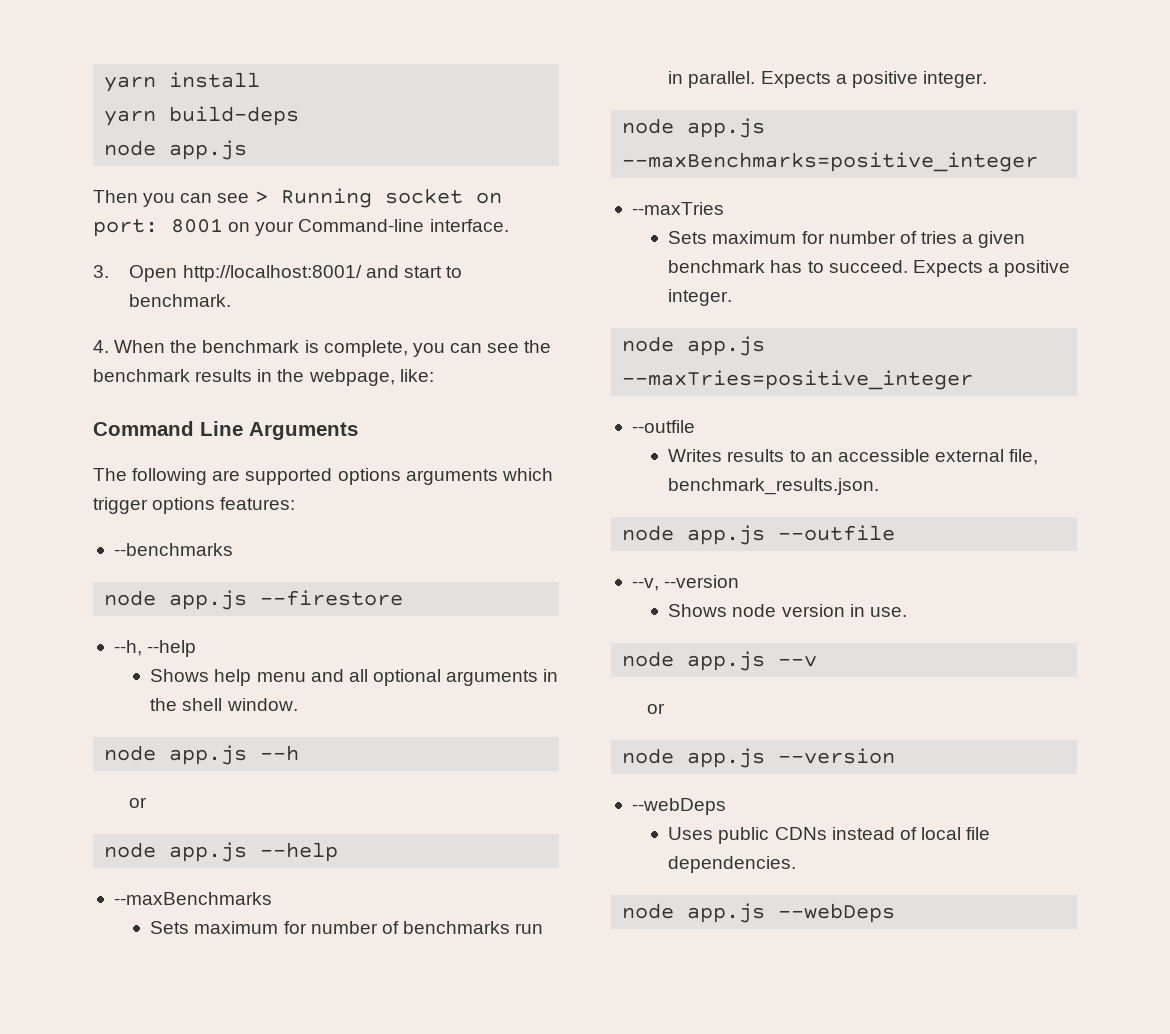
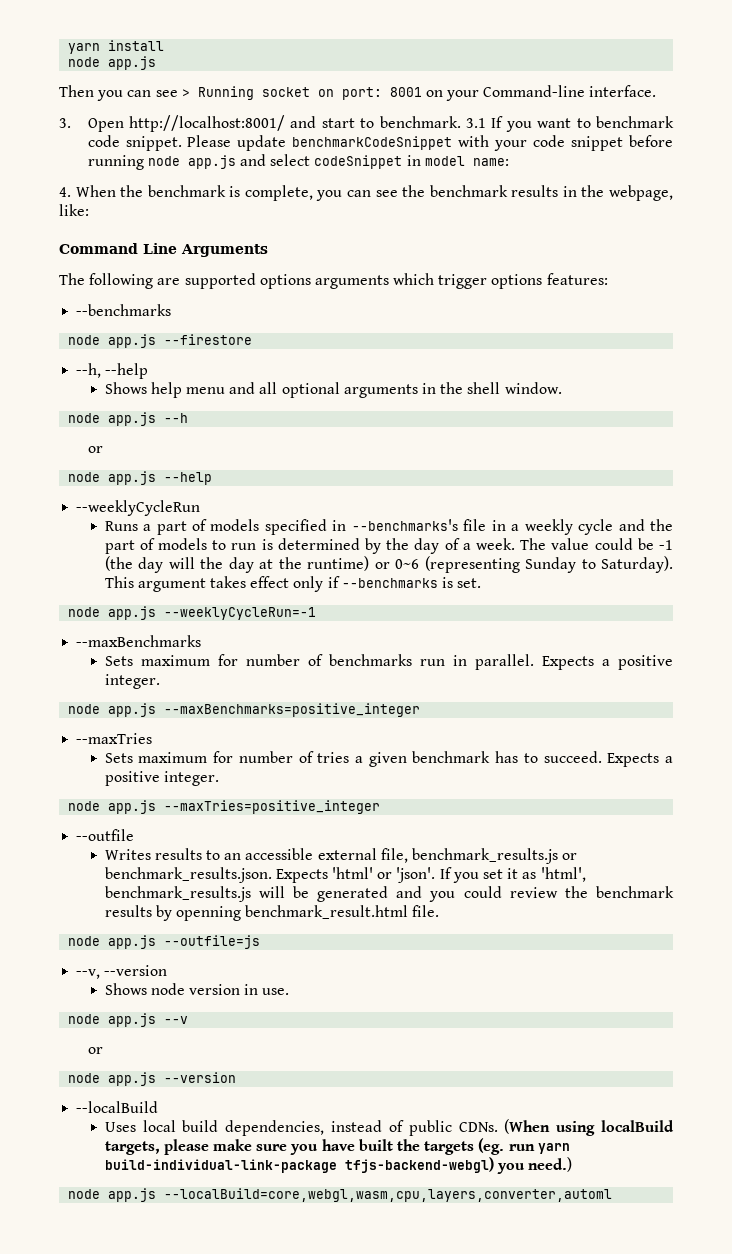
[104,106,300,126] // yarn build-deps -> (165, 45) none
(232, 300) none -> [466,116,675,132] [87,135,674,151] [87,154,509,170] 3.1 If you want to benchmark code snippet. Please update benchmarkCodeSnippet with your code snippet before running node app.js and select codeSnippet in model name:
(339, 852) none -> [76,500,201,516] [104,519,673,535] [104,538,673,554] [104,556,674,573] [104,576,482,592] [68,606,317,620] // --weeklyCycleRun // Runs a part of models specified in --benchmarks's file in a weekly cycle and the part of models to run is determined by the day of a week. The value could be -1 (the day will the day at the runtime) or 0~6 (representing Sunday to Saturday). This argument takes effect only if --benchmarks is set. // node app.js --weeklyCycleRun=-1
(1039, 457) none -> [411,848,578,864] benchmark_results.js or
[622,525,896,545] // node app.js --outfile -> [275,867,586,883] [104,886,675,902] [104,905,440,921] [68,935,261,949] Expects 'html' or 'json'. If you set it as 'html', benchmark_results.js will be generated and you could review the benchmark results by openning benchmark_result.html file. // node app.js --outfile=js
[631,798,726,815] --webDeps -> [76,1101,159,1113] --localBuild
[718,827,991,844] [668,856,797,873] [622,903,896,923] public CDNs instead of local file dependencies. // node app.js --webDeps -> [142,1119,674,1136] [104,1138,570,1155] [104,1157,573,1174] [68,1188,613,1202] local build dependencies, instead of public CDNs. (When using localBuild targets, please make sure you have built the targets (eg. run yarn build-individual-link-package tfjs-backend-webgl) you need.) // node app.js --localBuild=core,webgl,wasm,cpu,layers,converter,automl

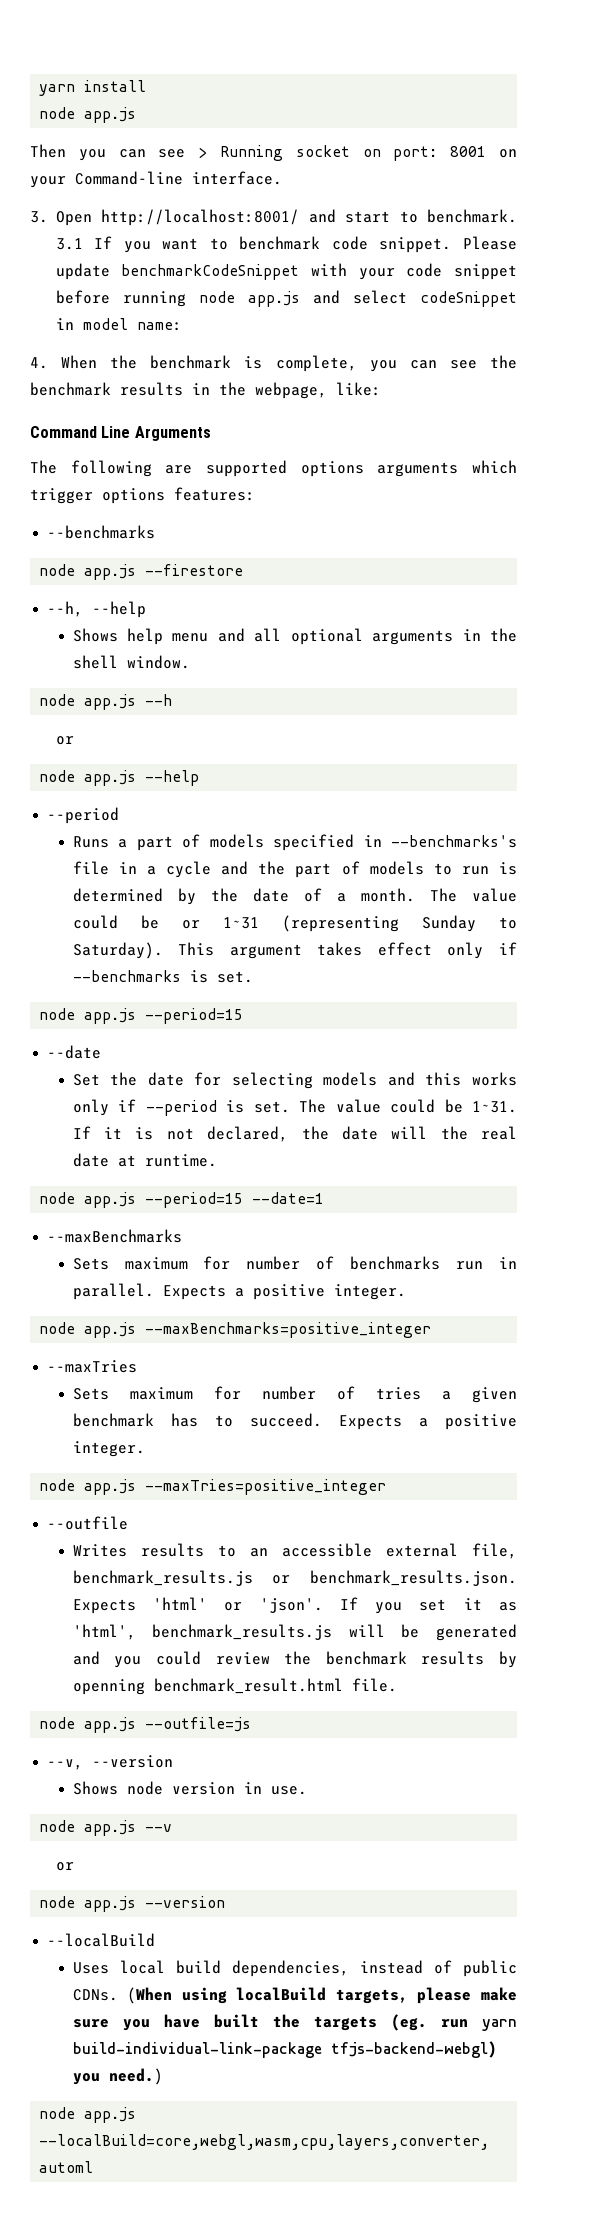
[76,500,201,516] --weeklyCycleRun -> [47,807,120,824] --period
[524,519,573,535] weekly -> (156, 870) none
[414,538,440,554] day -> [252,888,289,902] date
[476,538,673,550] [104,556,420,573] week. The value could be -1 (the day will the day at the runtime) or 0~6 -> [360,888,518,902] [72,915,259,929] month. The value could be or 1~31
[164,607,317,620] --weeklyCycleRun=-1 -> [145,1008,244,1024] [47,1045,102,1059] [72,1072,518,1089] [72,1099,518,1116] [72,1126,517,1142] [72,1153,217,1167] [39,1192,325,1208] --period=15 // --date // Set the date for selecting models and this works only if --period is set. The value could be 1~31. If it is not declared, the date will the real date at runtime. // node app.js --period=15 --date=1

